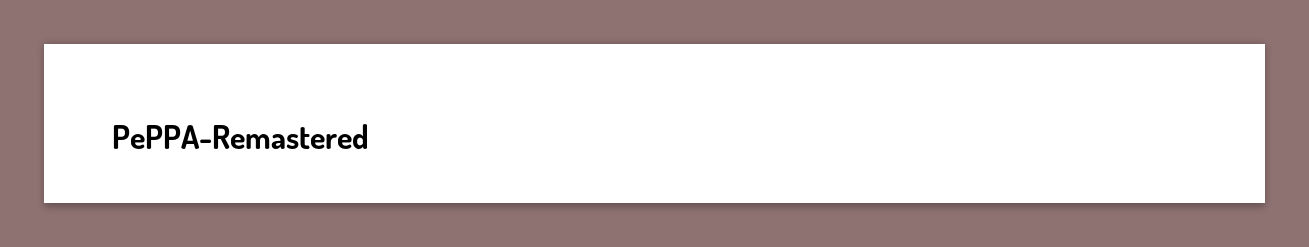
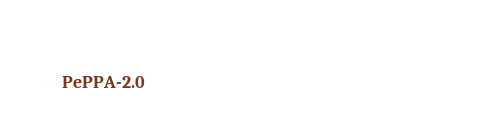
[112,124,369,149] PePPA-Remastered -> [62,76,145,88] PePPA-2.0

